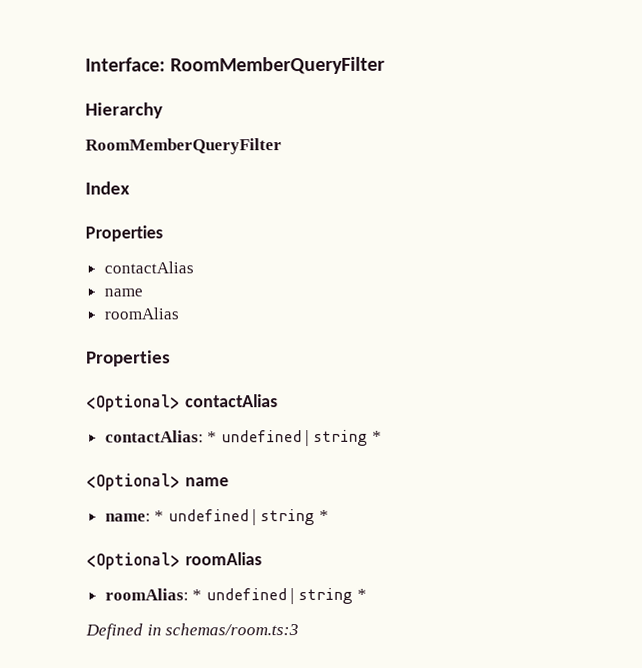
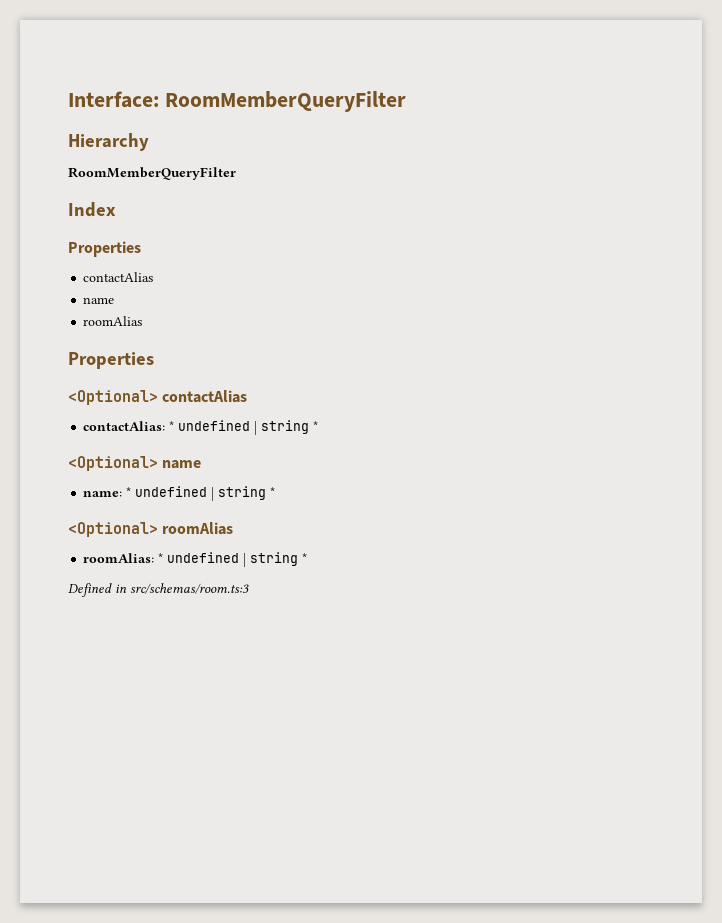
[165,623,300,636] schemas/room.ts:3 -> [130,583,249,594] src/schemas/room.ts:3

